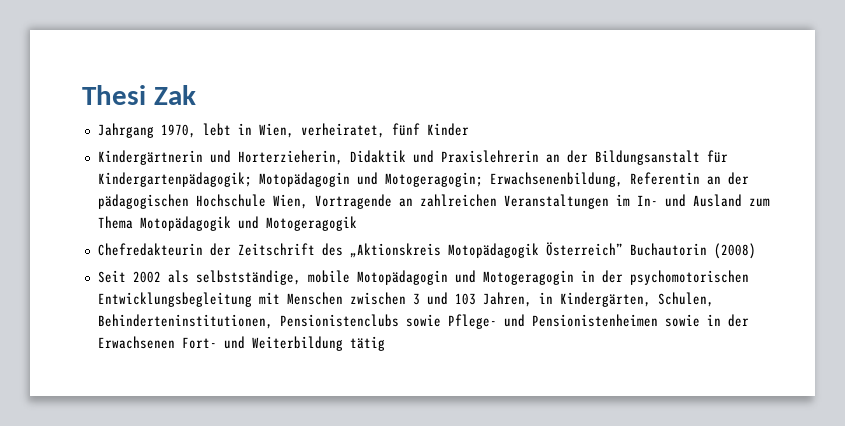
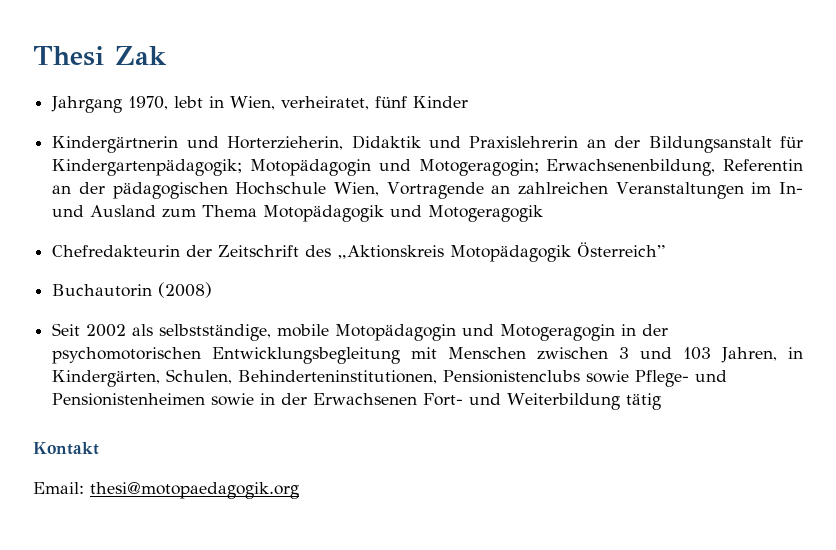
(623, 249) none -> (666, 249) //
(385, 343) none -> [33,442,99,455] [33,482,299,499] // Kontakt // Email: thesi@motopaedagogik.org

